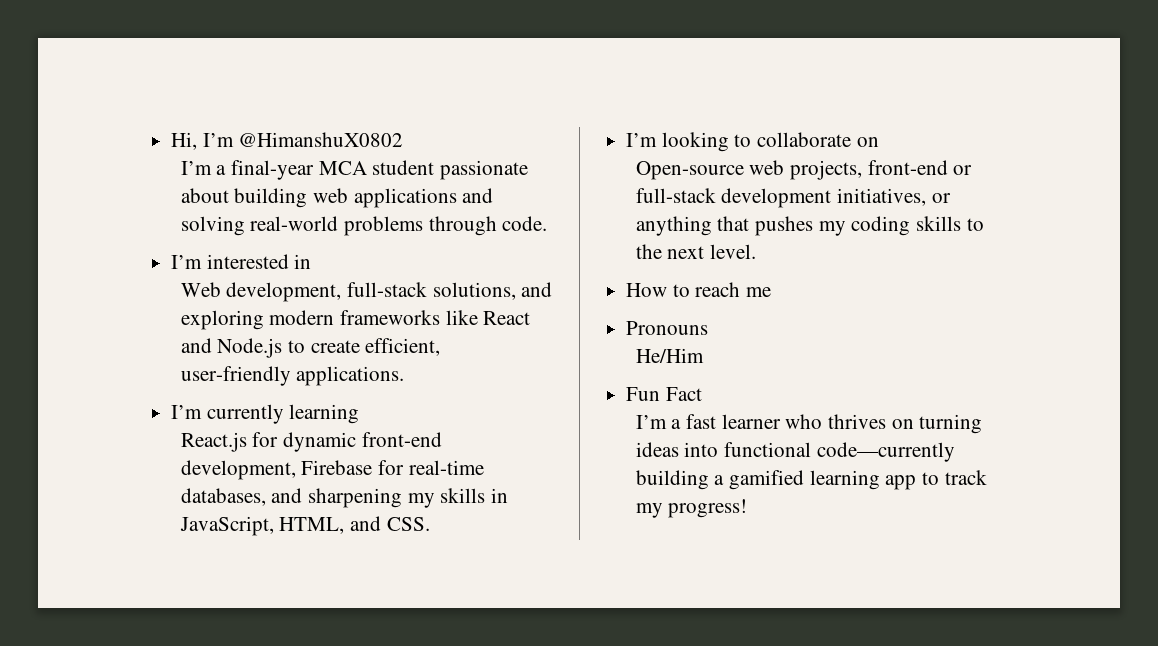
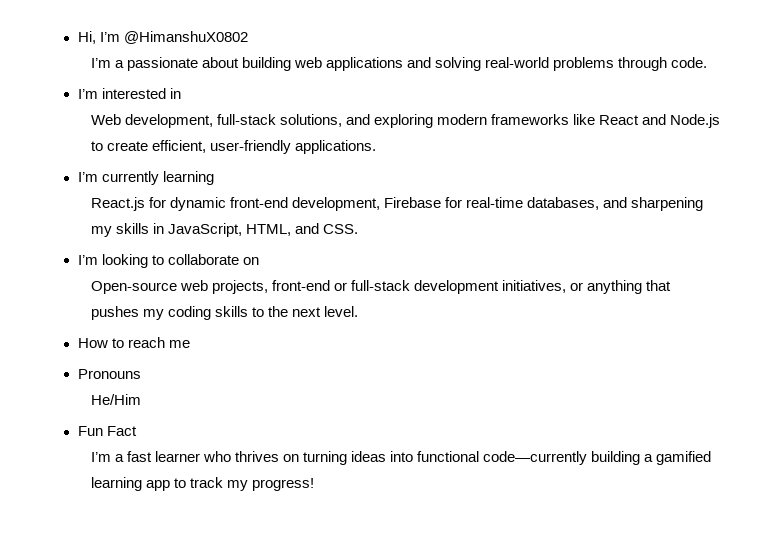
[230,160,435,180] final-year MCA student -> (124, 64) none

